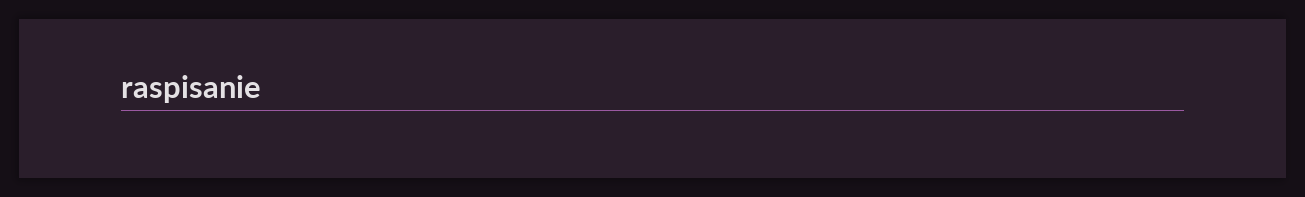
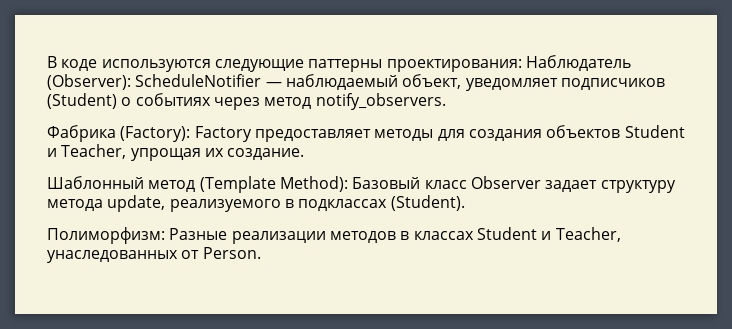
[121,75,261,103] raspisanie -> [47,55,631,72] [47,74,665,91] [47,93,446,110] [47,125,685,142] [47,144,305,161] [47,176,676,193] [47,195,465,212] [47,227,621,244] [47,247,261,263] В коде используются следующие паттерны проектирования: Наблюдатель (Observer): ScheduleNotifier — наблюдаемый объект, уведомляет подписчиков (Student) о событиях через метод notify_observers. // Фабрика (Factory): Factory предоставляет методы для создания объектов Student и Teacher, упрощая их создание. // Шаблонный метод (Template Method): Базовый класс Observer задает структуру метода update, реализуемого в подклассах (Student). // Полиморфизм: Разные реализации методов в классах Student и Teacher, унаследованных от Person.

